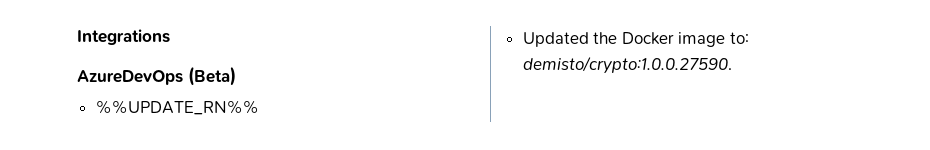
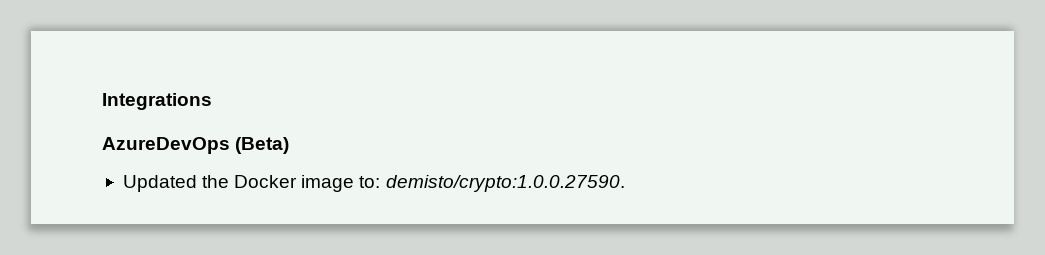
[95,100,259,115] // %%UPDATE_RN%% -> (290, 145) none

